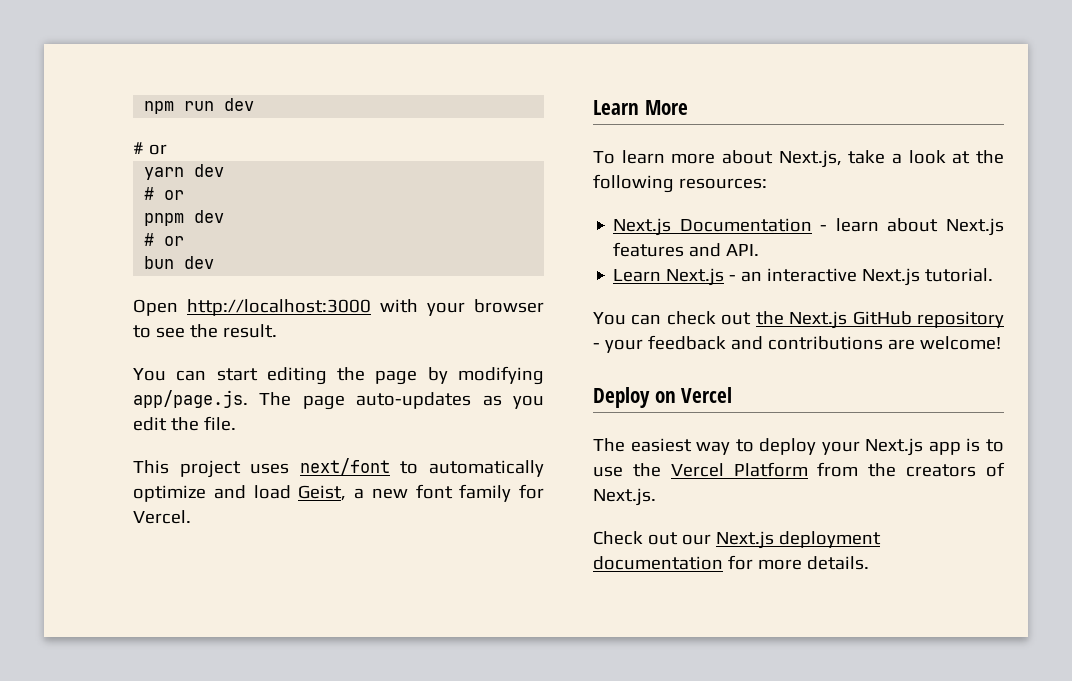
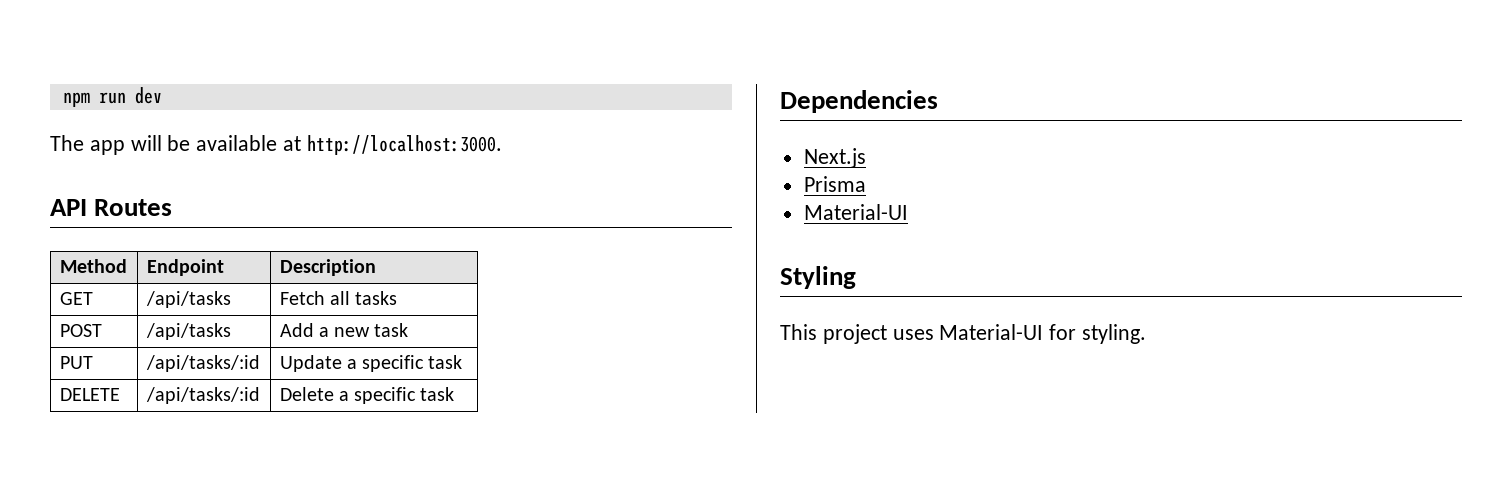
[133,142,167,155] [144,164,225,180] [144,187,185,200] [144,210,225,226] [144,233,185,246] [144,256,215,269] [133,299,544,316] [133,324,277,338] [133,366,544,385] [133,390,544,410] [133,416,236,431] [133,458,544,478] [133,484,544,502] [133,510,191,524] [593,100,688,115] [593,150,1004,168] [593,174,767,193] [613,218,1004,236] [613,242,760,257] [613,268,994,286] [593,311,1004,329] [593,335,1001,353] [593,387,733,408] [593,438,1004,456] [593,462,1006,477] [593,488,656,506] [593,531,881,549] [593,555,869,570] # or // yarn dev // # or // pnpm dev // # or // bun dev // Open http://localhost:3000 with your browser to see the result. // You can start editing the page by modifying app/page.js. The page auto-updates as you edit the file. // This project uses next/font to automatically optimize and load Geist, a new font family for Vercel. // Learn More // To learn more about Next.js, take a look at the following resources: // Next.js Documentation - learn about Next.js features and API. // Learn Next.js - an interactive Next.js tutorial. // You can check out the Next.js GitHub repository - your feedback and contributions are welcome! // Deploy on Vercel // The easiest way to deploy your Next.js app is to use the Vercel Platform from the creators of Next.js. // Check out our Next.js deployment documentation for more details. -> [50,135,502,155] [50,199,173,216] [59,259,127,273] [146,259,224,276] [279,259,376,276] [59,292,93,305] [145,291,231,308] [279,291,398,305] [59,324,102,337] [145,323,231,340] [279,323,409,337] [59,356,93,369] [145,355,260,372] [279,355,463,372] [59,388,120,401] [145,387,260,404] [279,387,455,404] [780,90,938,113] [803,148,866,168] [803,176,866,192] [803,204,908,220] [780,266,856,289] [780,324,1147,344] The app will be available at http://localhost:3000. // API Routes // Method | Endpoint | Description // GET | /api/tasks | Fetch all tasks // POST | /api/tasks | Add a new task // PUT | /api/tasks/:id | Update a specific task // DELETE | /api/tasks/:id | Delete a specific task // Dependencies // Next.js // Prisma // Material-UI // Styling // This project uses Material-UI for styling.

